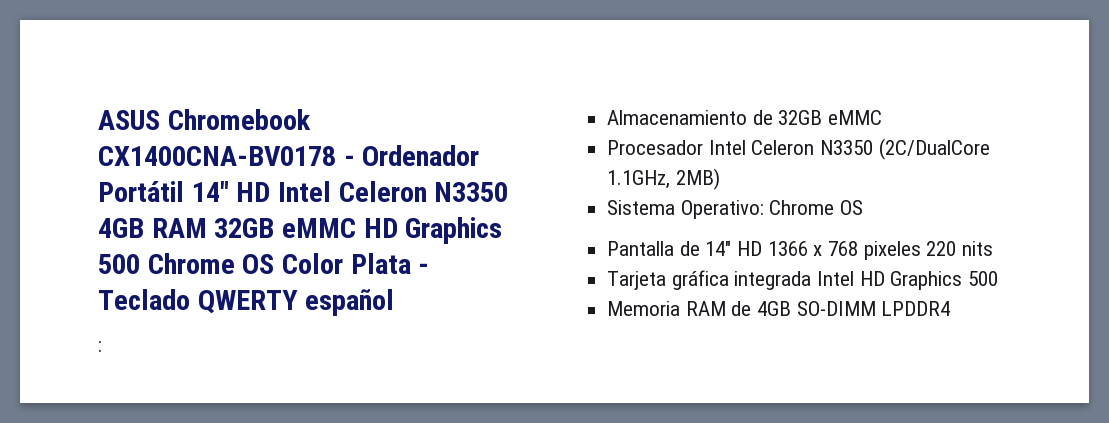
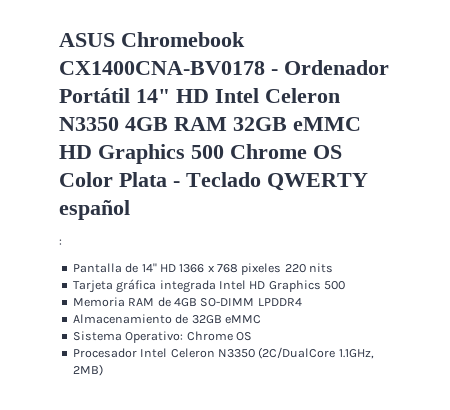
[607,110,883,125] [607,138,990,160] [607,168,720,190] [607,200,864,219] // Almacenamiento de 32GB eMMC // Procesador Intel Celeron N3350 (2C/DualCore 1.1GHz, 2MB) // Sistema Operativo: Chrome OS -> (62, 242) none
(951, 308) none -> [72,314,261,324] [72,331,252,343] [72,347,374,359] [72,364,103,376] // Almacenamiento de 32GB eMMC // Sistema Operativo: Chrome OS // Procesador Intel Celeron N3350 (2C/DualCore 1.1GHz, 2MB)

